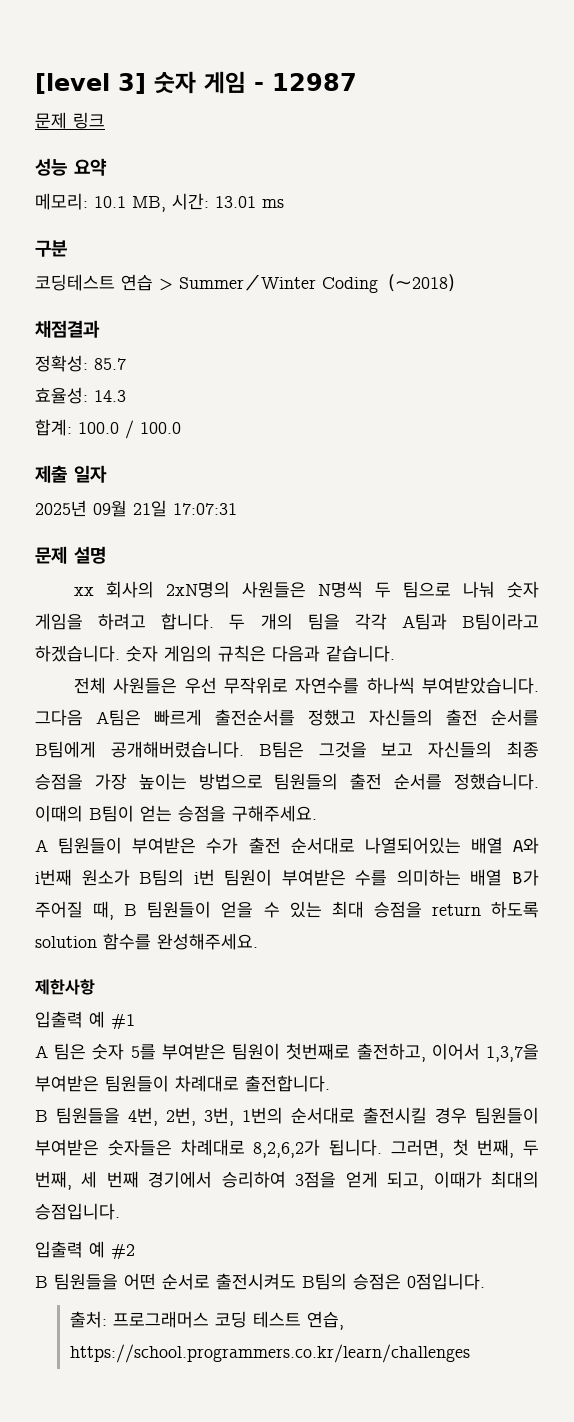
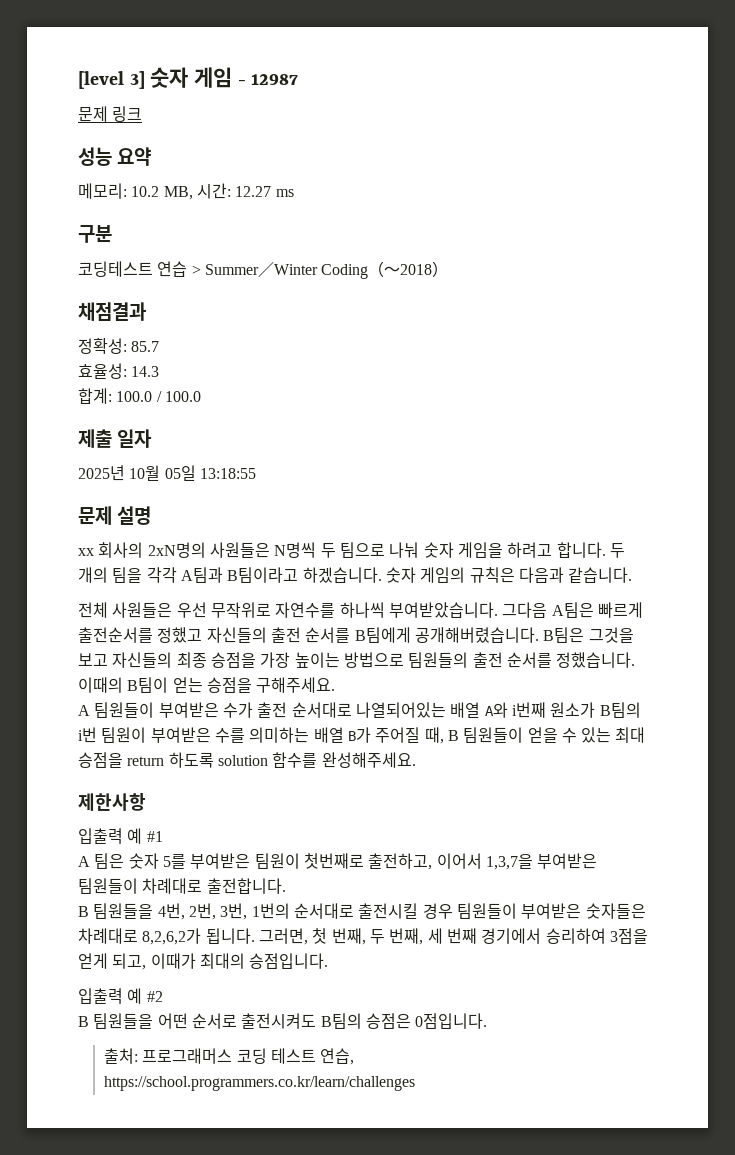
[94,196,126,208] 10.1 -> [131,186,160,197] 10.2
[215,196,256,208] 13.01 -> [235,186,272,197] 12.27
[93,500,237,517] 09월 21일 17:07:31 -> [129,465,256,481] 10월 05일 13:18:55

